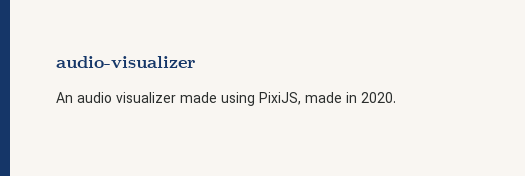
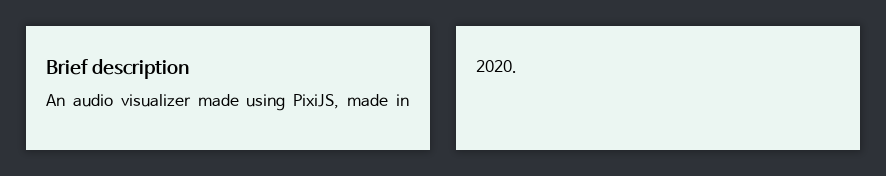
[56,56,196,69] audio-visualizer -> [46,59,189,79] Brief description

